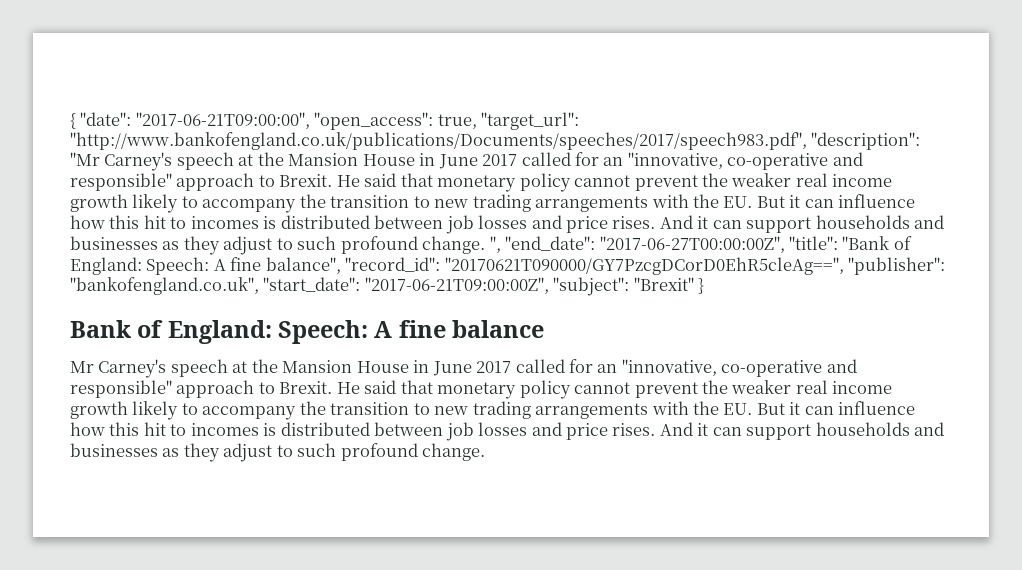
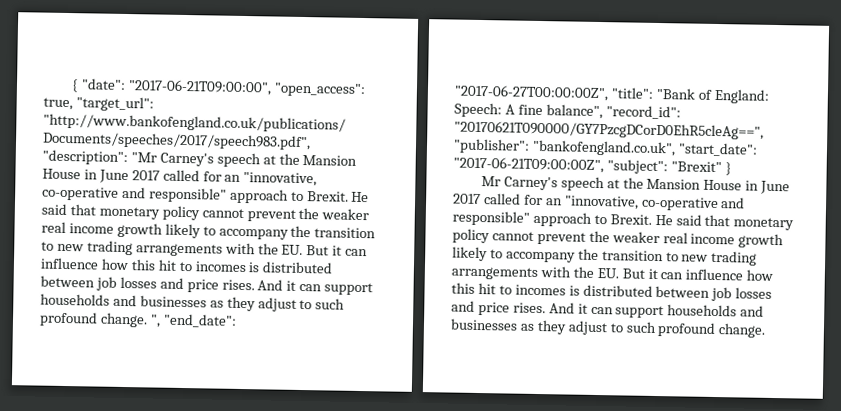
[70,320,545,344] // Bank of England: Speech: A fine balance -> (732, 169) none

